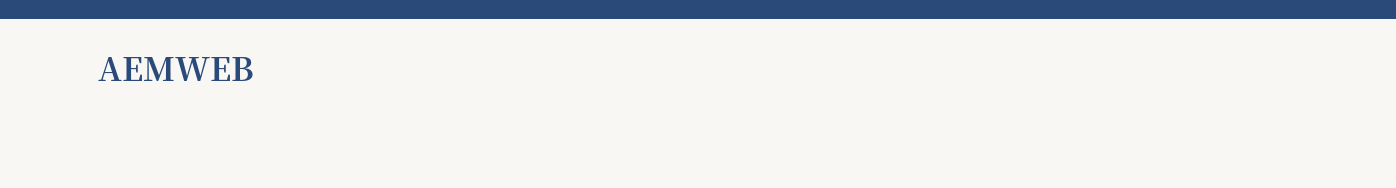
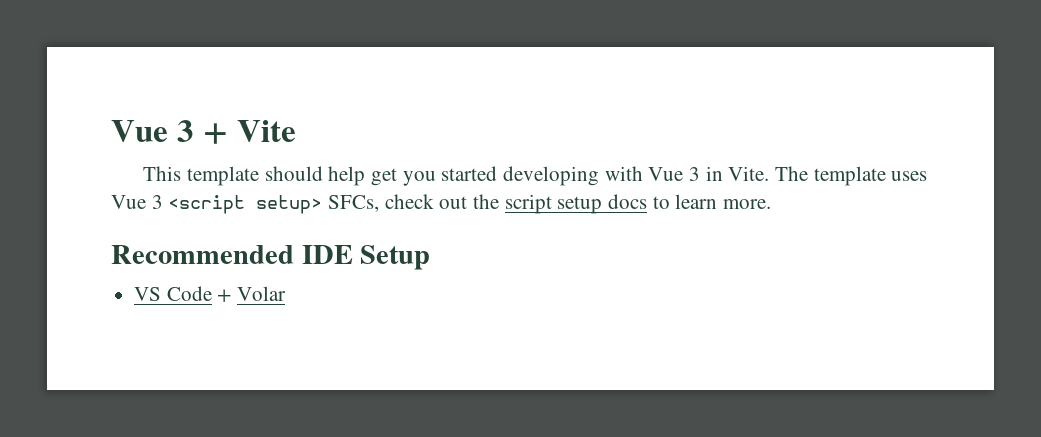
[98,57,254,81] AEMWEB -> [111,120,296,144] [143,166,928,186] [111,194,772,214] [111,245,431,270] [134,286,287,302] Vue 3 + Vite // This template should help get you started developing with Vue 3 in Vite. The template uses Vue 3 <script setup> SFCs, check out the script setup docs to learn more. // Recommended IDE Setup // VS Code + Volar

